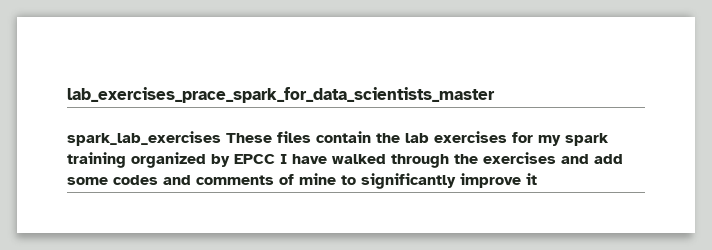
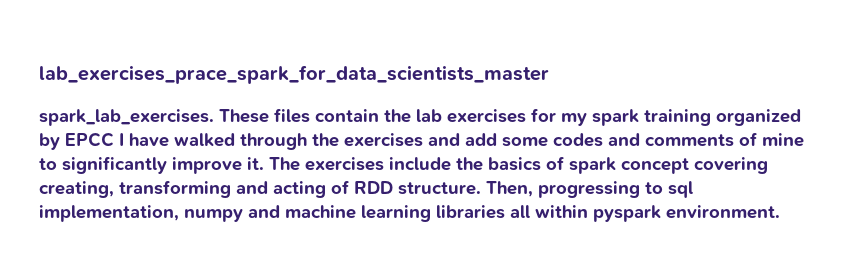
[67,131,221,146] spark_lab_exercises -> [39,109,214,126] spark_lab_exercises.
[526,173,537,185] it -> [247,156,768,174] [39,180,693,198] [39,205,780,222] it. The exercises include the basics of spark concept covering creating, transforming and acting of RDD structure. Then, progressing to sql implementation, numpy and machine learning libraries all within pyspark environment.

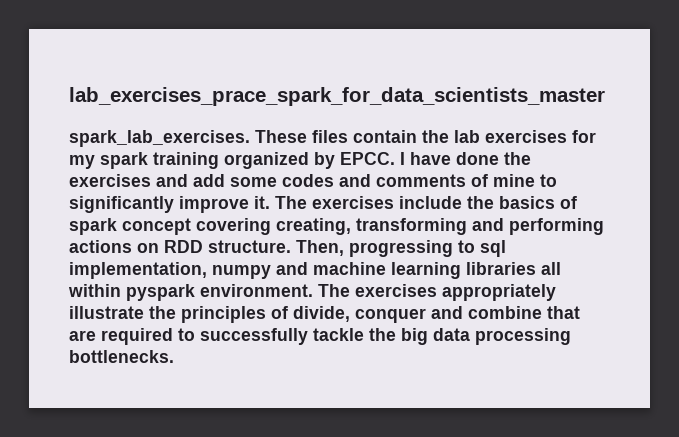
[65,132,114,147] EPCC -> [340,152,395,165] EPCC.
[174,133,307,150] walked through -> [456,152,499,165] done
[273,180,350,198] acting of -> [509,218,604,235] [69,240,159,253] performing actions on
(780, 212) none -> [318,284,556,301] [69,306,580,323] [69,328,571,345] [69,350,174,363] The exercises appropriately illustrate the principles of divide, conquer and combine that are required to successfully tackle the big data processing bottlenecks.

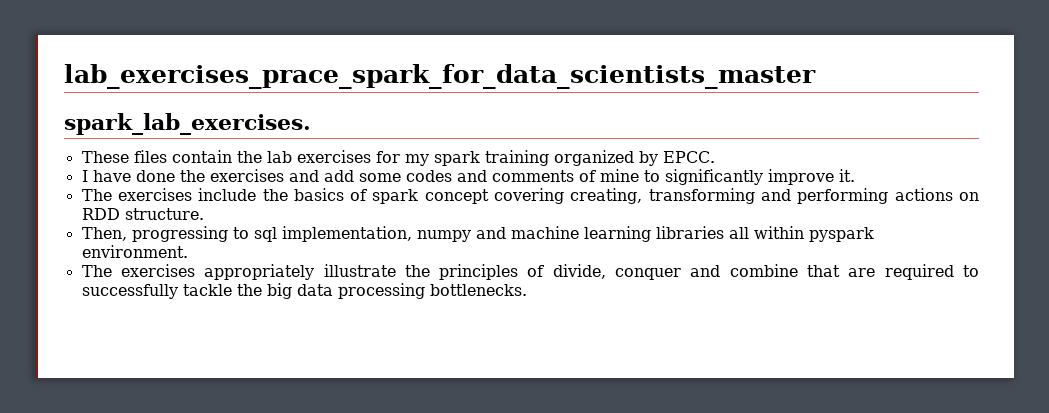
(250, 138) none -> (311, 124) //
(395, 158) none -> (715, 157) //
(270, 202) none -> (855, 175) //
(291, 246) none -> (204, 214) //
(313, 290) none -> (188, 251) //

